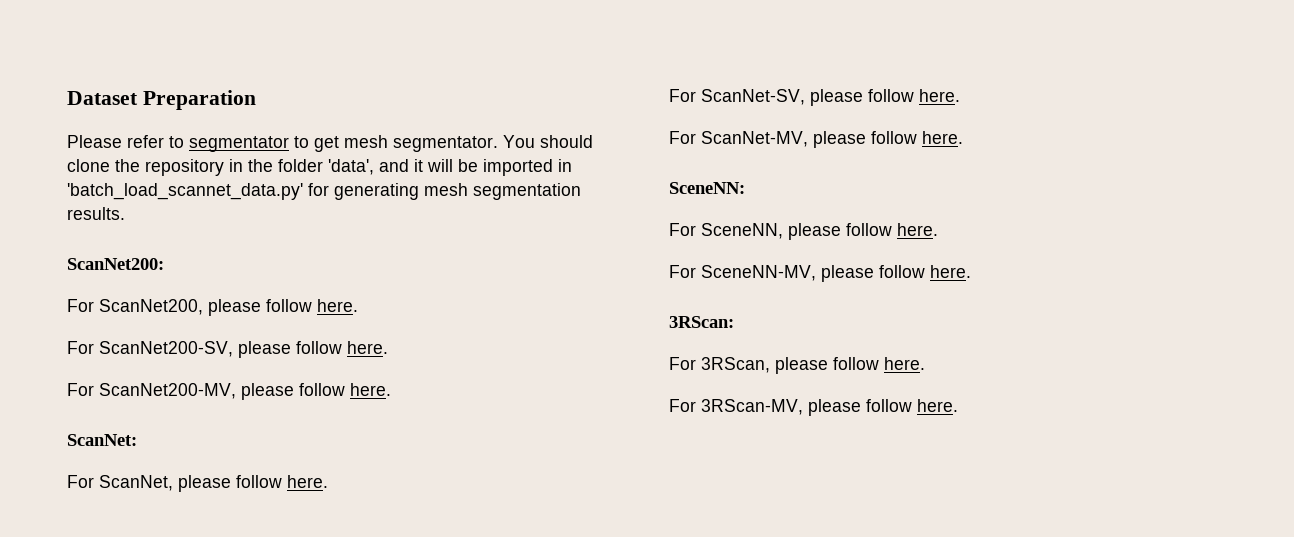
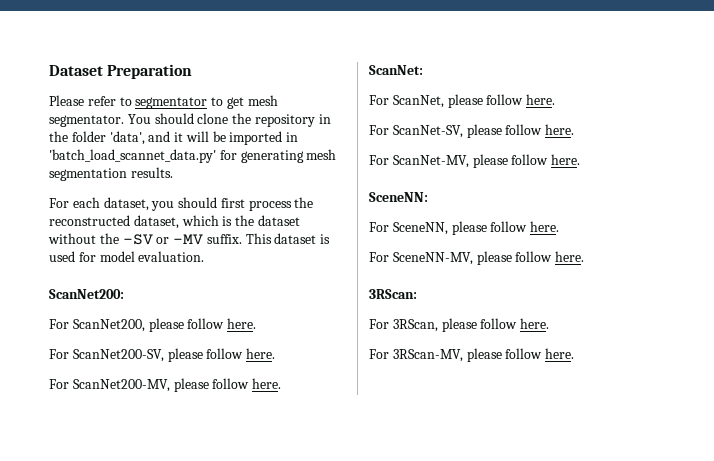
(125, 213) none -> [49,197,314,211] [49,215,300,229] [48,233,331,245] [49,251,205,262] // For each dataset, you should first process the reconstructed dataset, which is the dataset without the -SV or -MV suffix. This dataset is used for model evaluation.

